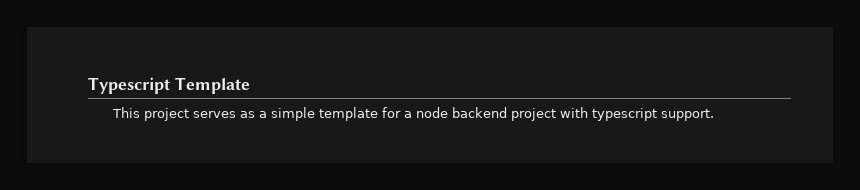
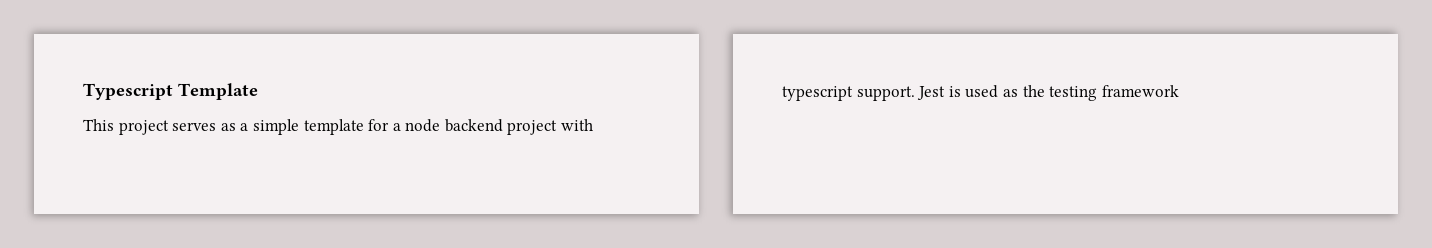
(714, 115) none -> [917,85,1179,101] Jest is used as the testing framework

